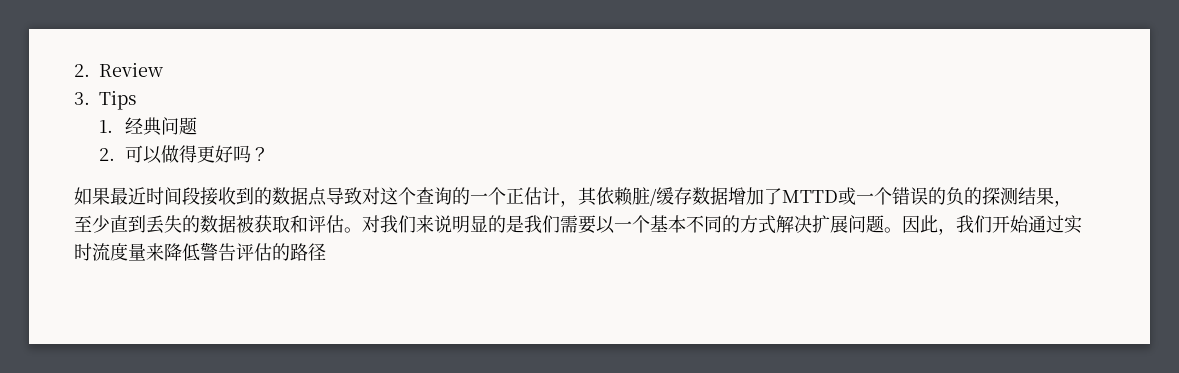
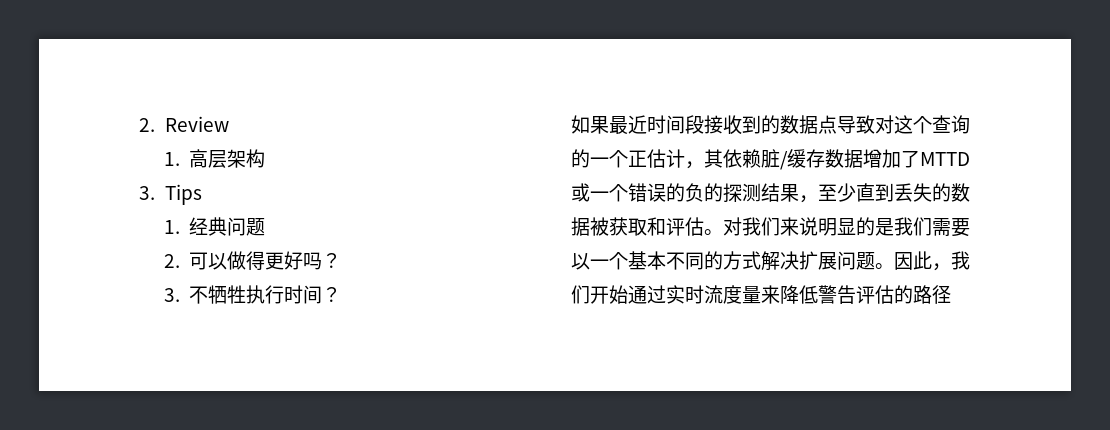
(164, 69) none -> [163,149,266,168] // 1.高层架构
(269, 154) none -> [163,285,342,304] // 3.不牺牲执行时间？

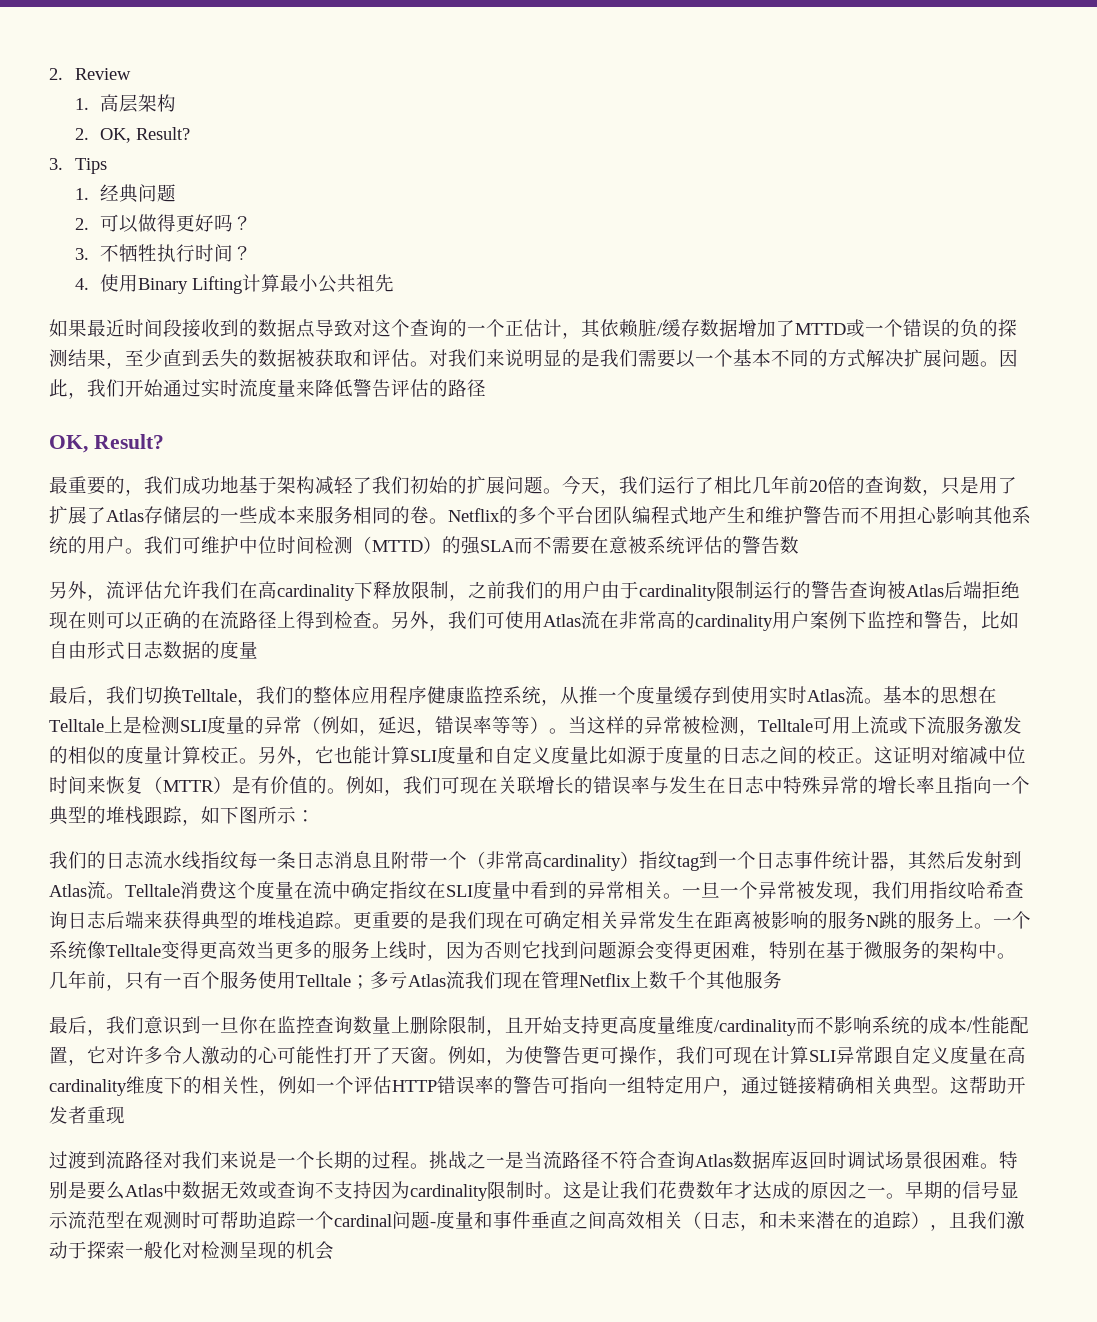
(266, 158) none -> [74,127,191,143] // 2. OK, Result?
(342, 294) none -> [74,274,395,294] // 4.使用Binary Lifting计算最小公共祖先
(951, 294) none -> [49,434,164,453] [49,475,1017,496] [49,505,1031,525] [49,535,799,555] [49,580,1020,601] [49,610,1019,631] [49,641,258,660] [49,685,997,706] [49,716,1022,736] [49,745,1026,766] [49,776,1030,796] [49,806,315,826] [49,851,1022,871] [49,880,1024,901] [49,910,1031,930] [49,941,1016,961] [49,970,782,991] [49,1016,1029,1036] [49,1045,1026,1066] [49,1075,1026,1096] [49,1106,125,1124] [49,1151,1018,1170] [49,1180,1019,1201] [49,1211,1025,1231] [49,1241,334,1260] // OK, Result? // 最重要的，我们成功地基于架构减轻了我们初始的扩展问题。今天，我们运行了相比几年前20倍的查询数，只是用了扩展了Atlas存储层的一些成本来服务相同的卷。Netflix的多个平台团队编程式地产生和维护警告而不用担心影响其他系统的用户。我们可维护中位时间检测（MTTD）的强SLA而不需要在意被系统评估的警告数 // 另外，流评估允许我们在高cardinality下释放限制，之前我们的用户由于cardinality限制运行的警告查询被Atlas后端拒绝现在则可以正确的在流路径上得到检查。另外，我们可使用Atlas流在非常高的cardinality用户案例下监控和警告，比如自由形式日志数据的度量 // 最后，我们切换Telltale，我们的整体应用程序健康监控系统，从推一个度量缓存到使用实时Atlas流。基本的思想在Telltale上是检测SLI度量的异常（例如，延迟，错误率等等）。当这样的异常被检测，Telltale可用上流或下流服务激发的相似的度量计算校正。另外，它也能计算SLI度量和自定义度量比如源于度量的日志之间的校正。这证明对缩减中位时间来恢复（MTTR）是有价值的。例如，我们可现在关联增长的错误率与发生在日志中特殊异常的增长率且指向一个典型的堆栈跟踪，如下图所示： // 我们的日志流水线指纹每一条日志消息且附带一个（非常高cardinality）指纹tag到一个日志事件统计器，其然后发射到Atlas流。Telltale消费这个度量在流中确定指纹在SLI度量中看到的异常相关。一旦一个异常被发现，我们用指纹哈希查询日志后端来获得典型的堆栈追踪。更重要的是我们现在可确定相关异常发生在距离被影响的服务N跳的服务上。一个系统像Telltale变得更高效当更多的服务上线时，因为否则它找到问题源会变得更困难，特别在基于微服务的架构中。几年前，只有一百个服务使用Telltale；多亏Atlas流我们现在管理Netflix上数千个其他服务 // 最后，我们意识到一旦你在监控查询数量上删除限制，且开始支持更高度量维度/cardinality而不影响系统的成本/性能配置，它对许多令人激动的心可能性打开了天窗。例如，为使警告更可操作，我们可现在计算SLI异常跟自定义度量在高cardinality维度下的相关性，例如一个评估HTTP错误率的警告可指向一组特定用户，通过链接精确相关典型。这帮助开发者重现 // 过渡到流路径对我们来说是一个长期的过程。挑战之一是当流路径不符合查询Atlas数据库返回时调试场景很困难。特别是要么Atlas中数据无效或查询不支持因为cardinality限制时。这是让我们花费数年才达成的原因之一。早期的信号显示流范型在观测时可帮助追踪一个cardinal问题-度量和事件垂直之间高效相关（日志，和未来潜在的追踪），且我们激动于探索一般化对检测呈现的机会

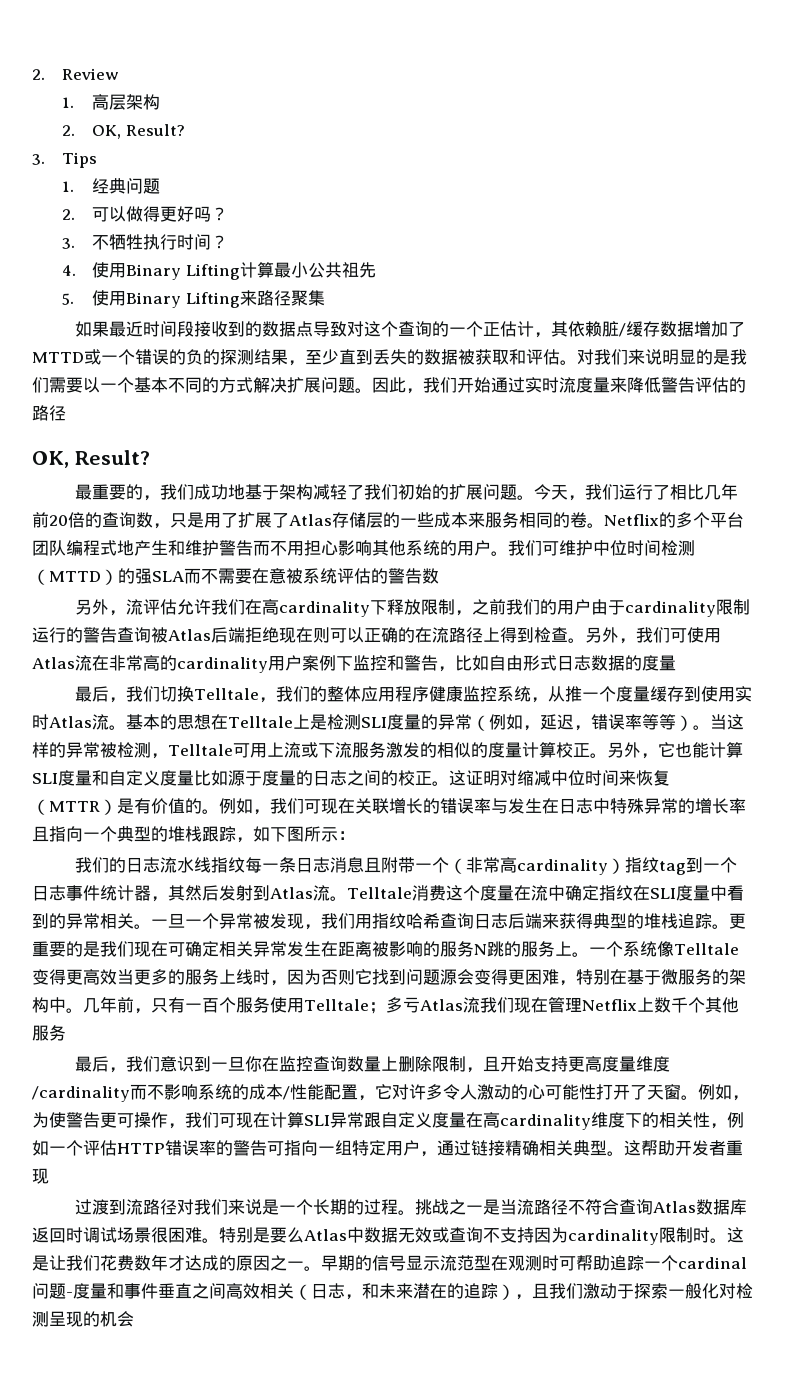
(395, 283) none -> [62,290,325,308] // 5.使用Binary Lifting来路径聚集

